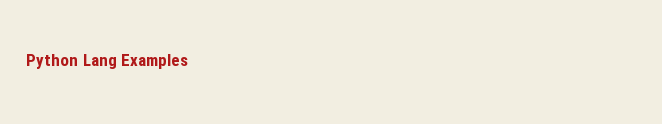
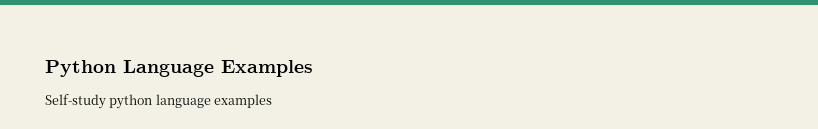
[82,54,117,69] Lang -> [123,60,214,77] Language
(189, 61) none -> [45,94,273,109] // Self-study python language examples

